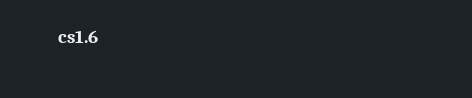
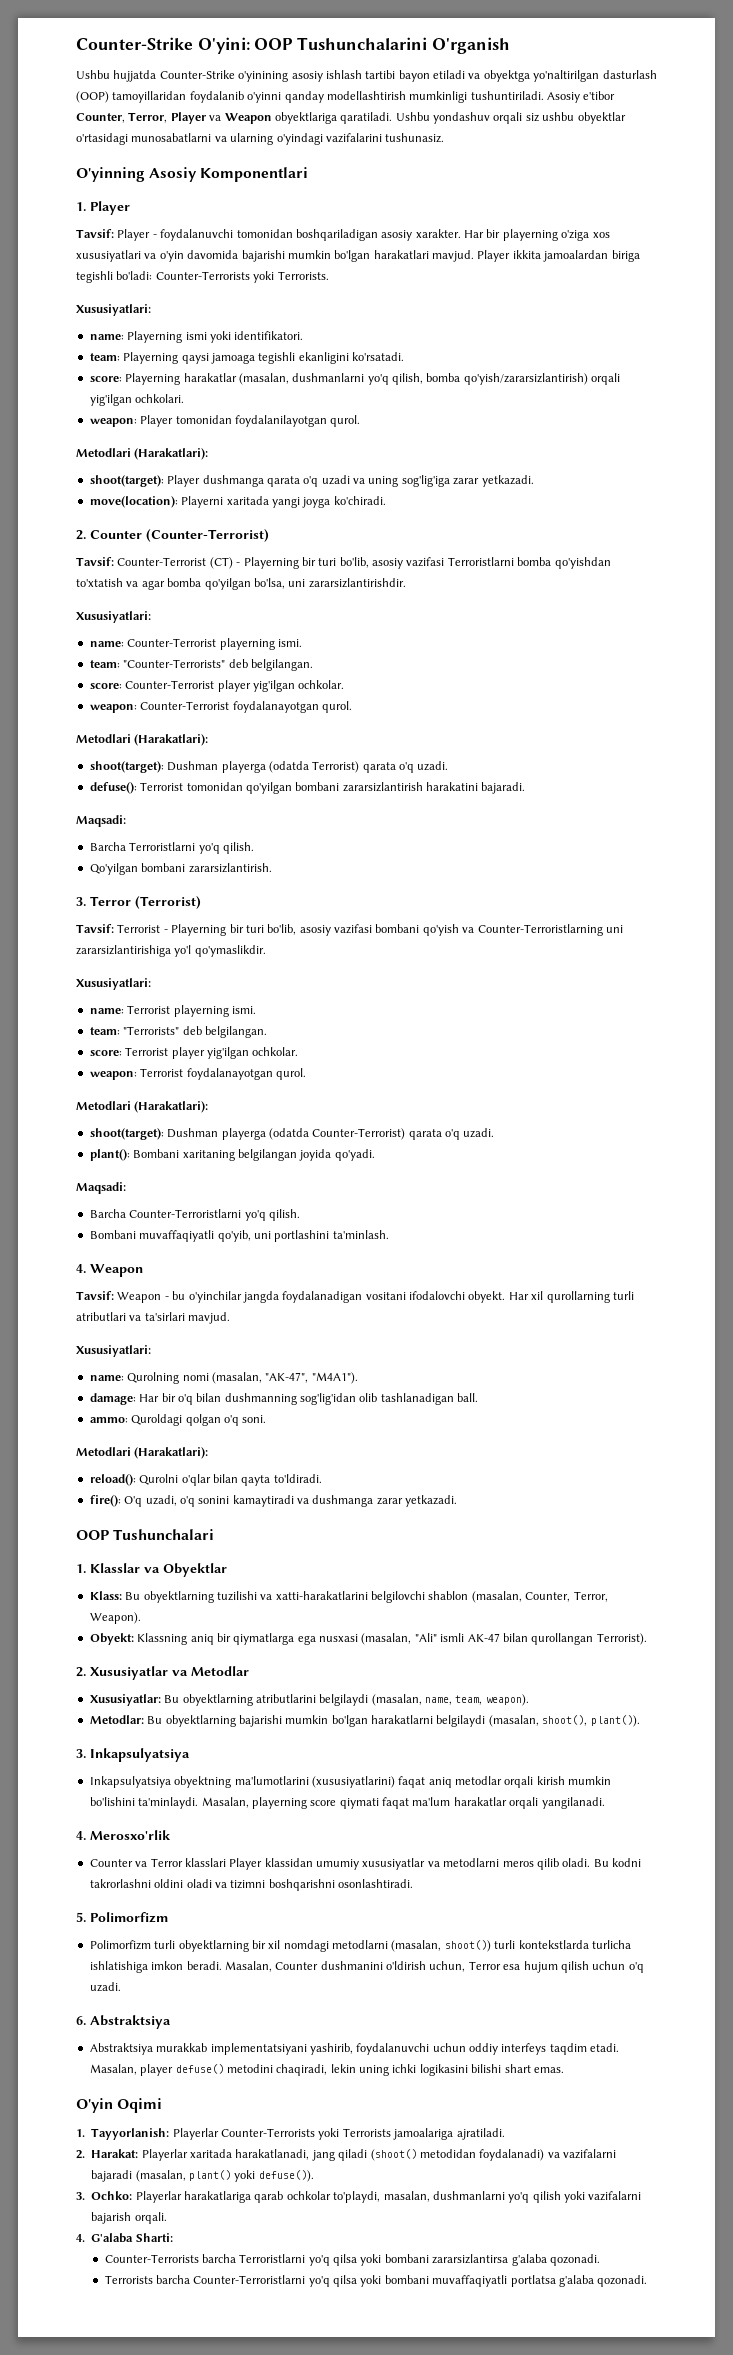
[58,30,98,43] cs1.6 -> [76,37,510,54] [76,70,657,82] [76,91,616,103] [76,112,626,124] [76,133,445,145] [76,167,309,182] [76,201,130,215] [76,229,610,241] [76,250,640,262] [76,271,329,283] [76,304,151,316] [89,331,304,343] [89,352,404,364] [89,373,621,385] [89,394,185,406] [89,415,361,427] [76,448,209,460] [89,475,534,487] [89,496,386,508] [76,529,269,542] [76,557,611,569] [76,578,406,590] [76,611,151,623] [89,638,302,650] [89,659,313,671] [89,680,345,692] [89,701,352,713] [76,734,209,746] [89,761,449,773] [89,782,526,794] [76,815,126,827] [89,842,254,854] [89,863,272,875] [76,896,201,909] [76,924,623,936] [76,945,266,957] [76,978,151,990] [89,1005,256,1017] [89,1026,267,1038] [89,1047,299,1059] [89,1068,306,1080] [76,1101,209,1113] [89,1128,495,1140] [89,1149,375,1161] [76,1182,126,1194] [89,1209,300,1221] [89,1230,389,1242] [76,1264,143,1277] [76,1291,634,1303] [76,1312,231,1324] [76,1345,151,1357] [89,1372,358,1384] [89,1393,479,1405] [89,1414,267,1426] [76,1447,209,1459] [89,1474,322,1486] [89,1495,458,1507] [76,1529,215,1540] [76,1563,227,1577] [89,1591,608,1603] [89,1612,141,1624] [89,1633,647,1645] [76,1666,249,1680] [89,1694,529,1706] [89,1715,640,1727] [76,1748,190,1762] [89,1776,612,1788] [89,1797,605,1809] [76,1830,171,1840] [89,1858,641,1870] [89,1879,413,1891] [76,1912,168,1923] [89,1940,631,1952] [89,1961,644,1973] [89,1982,121,1992] [76,2015,171,2029] [89,2043,620,2055] [89,2064,564,2076] [76,2098,163,2113] [76,2128,505,2140] [76,2149,616,2161] [91,2170,314,2182] [76,2191,642,2203] [91,2212,167,2224] [76,2233,173,2243] [104,2254,600,2266] [104,2275,648,2287] Counter-Strike O'yini: OOP Tushunchalarini O'rganish // Ushbu hujjatda Counter-Strike o'yinining asosiy ishlash tartibi bayon etiladi va obyektga yo'naltirilgan dasturlash (OOP) tamoyillaridan foydalanib o'yinni qanday modellashtirish mumkinligi tushuntiriladi. Asosiy e'tibor Counter, Terror, Player va Weapon obyektlariga qaratiladi. Ushbu yondashuv orqali siz ushbu obyektlar o'rtasidagi munosabatlarni va ularning o'yindagi vazifalarini tushunasiz. // O'yinning Asosiy Komponentlari // 1. Player // Tavsif: Player - foydalanuvchi tomonidan boshqariladigan asosiy xarakter. Har bir playerning o'ziga xos xususiyatlari va o'yin davomida bajarishi mumkin bo'lgan harakatlari mavjud. Player ikkita jamoalardan biriga tegishli bo'ladi: Counter-Terrorists yoki Terrorists. // Xususiyatlari: // name: Playerning ismi yoki identifikatori. // team: Playerning qaysi jamoaga tegishli ekanligini ko'rsatadi. // score: Playerning harakatlar (masalan, dushmanlarni yo'q qilish, bomba qo'yish/zararsizlantirish) orqali yig'ilgan ochkolari. // weapon: Player tomonidan foydalanilayotgan qurol. // Metodlari (Harakatlari): // shoot(target): Player dushmanga qarata o'q uzadi va uning sog'lig'iga zarar yetkazadi. // move(location): Playerni xaritada yangi joyga ko'chiradi. // 2. Counter (Counter-Terrorist) // Tavsif: Counter-Terrorist (CT) - Playerning bir turi bo'lib, asosiy vazifasi Terroristlarni bomba qo'yishdan to'xtatish va agar bomba qo'yilgan bo'lsa, uni zararsizlantirishdir. // Xususiyatlari: // name: Counter-Terrorist playerning ismi. // team: "Counter-Terrorists" deb belgilangan. // score: Counter-Terrorist player yig'ilgan ochkolar. // weapon: Counter-Terrorist foydalanayotgan qurol. // Metodlari (Harakatlari): // shoot(target): Dushman playerga (odatda Terrorist) qarata o'q uzadi. // defuse(): Terrorist tomonidan qo'yilgan bombani zararsizlantirish harakatini bajaradi. // Maqsadi: // Barcha Terroristlarni yo'q qilish. // Qo'yilgan bombani zararsizlantirish. // 3. Terror (Terrorist) // Tavsif: Terrorist - Playerning bir turi bo'lib, asosiy vazifasi bombani qo'yish va Counter-Terroristlarning uni zararsizlantirishiga yo'l qo'ymaslikdir. // Xususiyatlari: // name: Terrorist playerning ismi. // team: "Terrorists" deb belgilangan. // score: Terrorist player yig'ilgan ochkolar. // weapon: Terrorist foydalanayotgan qurol. // Metodlari (Harakatlari): // shoot(target): Dushman playerga (odatda Counter-Terrorist) qarata o'q uzadi. // plant(): Bombani xaritaning belgilangan joyida qo'yadi. // Maqsadi: // Barcha Counter-Terroristlarni yo'q qilish. // Bombani muvaffaqiyatli qo'yib, uni portlashini ta'minlash. // 4. Weapon // Tavsif: Weapon - bu o'yinchilar jangda foydalanadigan vositani ifodalovchi obyekt. Har xil qurollarning turli atributlari va ta'sirlari mavjud. // Xususiyatlari: // name: Qurolning nomi (masalan, "AK-47", "M4A1"). // damage: Har bir o'q bilan dushmanning sog'lig'idan olib tashlanadigan ball. // ammo: Quroldagi qolgan o'q soni. // Metodlari (Harakatlari): // reload(): Qurolni o'qlar bilan qayta to'ldiradi. // fire(): O'q uzadi, o'q sonini kamaytiradi va dushmanga zarar yetkazadi. // OOP Tushunchalari // 1. Klasslar va Obyektlar // Klass: Bu obyektlarning tuzilishi va xatti-harakatlarini belgilovchi shablon (masalan, Counter, Terror, Weapon). // Obyekt: Klassning aniq bir qiymatlarga ega nusxasi (masalan, "Ali" ismli AK-47 bilan qurollangan Terrorist). // 2. Xususiyatlar va Metodlar // Xususiyatlar: Bu obyektlarning atributlarini belgilaydi (masalan, name, team, weapon). // Metodlar: Bu obyektlarning bajarishi mumkin bo'lgan harakatlarni belgilaydi (masalan, shoot(), plant()). // 3. Inkapsulyatsiya // Inkapsulyatsiya obyektning ma'lumotlarini (xususiyatlarini) faqat aniq metodlar orqali kirish mumkin bo'lishini ta'minlaydi. Masalan, playerning score qiymati faqat ma'lum harakatlar orqali yangilanadi. // 4. Merosxo'rlik // Counter va Terror klasslari Player klassidan umumiy xususiyatlar va metodlarni meros qilib oladi. Bu kodni takrorlashni oldini oladi va tizimni boshqarishni osonlashtiradi. // 5. Polimorfizm // Polimorfizm turli obyektlarning bir xil nomdagi metodlarni (masalan, shoot()) turli kontekstlarda turlicha ishlatishiga imkon beradi. Masalan, Counter dushmanini o'ldirish uchun, Terror esa hujum qilish uchun o'q uzadi. // 6. Abstraktsiya // Abstraktsiya murakkab implementatsiyani yashirib, foydalanuvchi uchun oddiy interfeys taqdim etadi. Masalan, player defuse() metodini chaqiradi, lekin uning ichki logikasini bilishi shart emas. // O'yin Oqimi // 1. Tayyorlanish: Playerlar Counter-Terrorists yoki Terrorists jamoalariga ajratiladi. // 2. Harakat: Playerlar xaritada harakatlanadi, jang qiladi (shoot() metodidan foydalanadi) va vazifalarni bajaradi (masalan, plant() yoki defuse()). // 3. Ochko: Playerlar harakatlariga qarab ochkolar to'playdi, masalan, dushmanlarni yo'q qilish yoki vazifalarni bajarish orqali. // 4. G'alaba Sharti: // Counter-Terrorists barcha Terroristlarni yo'q qilsa yoki bombani zararsizlantirsa g'alaba qozonadi. // Terrorists barcha Counter-Terroristlarni yo'q qilsa yoki bombani muvaffaqiyatli portlatsa g'alaba qozonadi.

